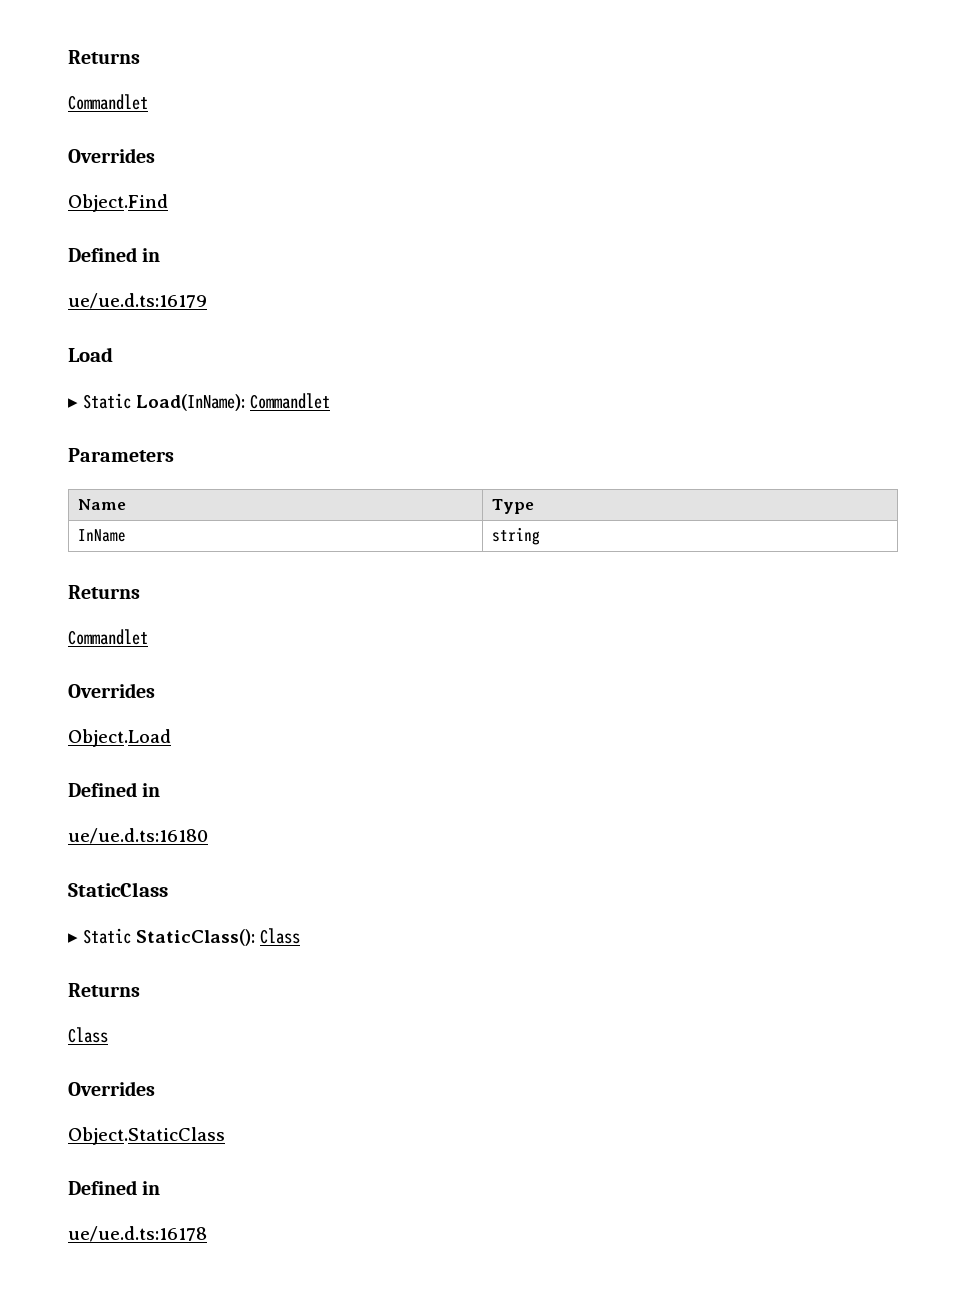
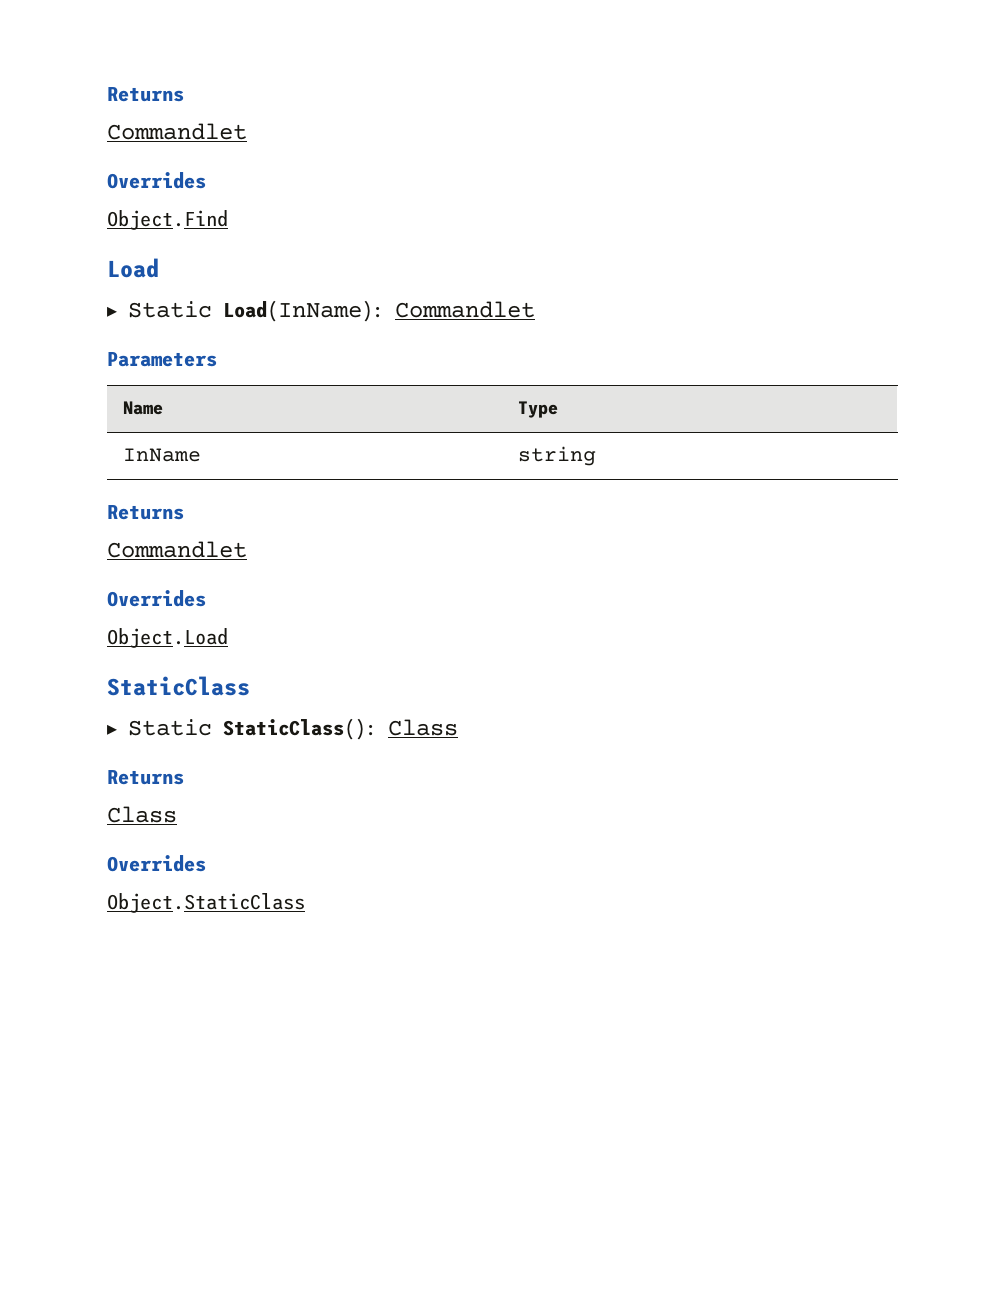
[68,247,161,262] [68,293,207,309] // Defined in // ue/ue.d.ts:16179 -> (228, 220) none
[68,782,161,797] [68,828,208,844] // Defined in // ue/ue.d.ts:16180 -> (228, 638) none
[68,1180,161,1195] [68,1226,207,1242] // Defined in // ue/ue.d.ts:16178 -> (305, 903) none

